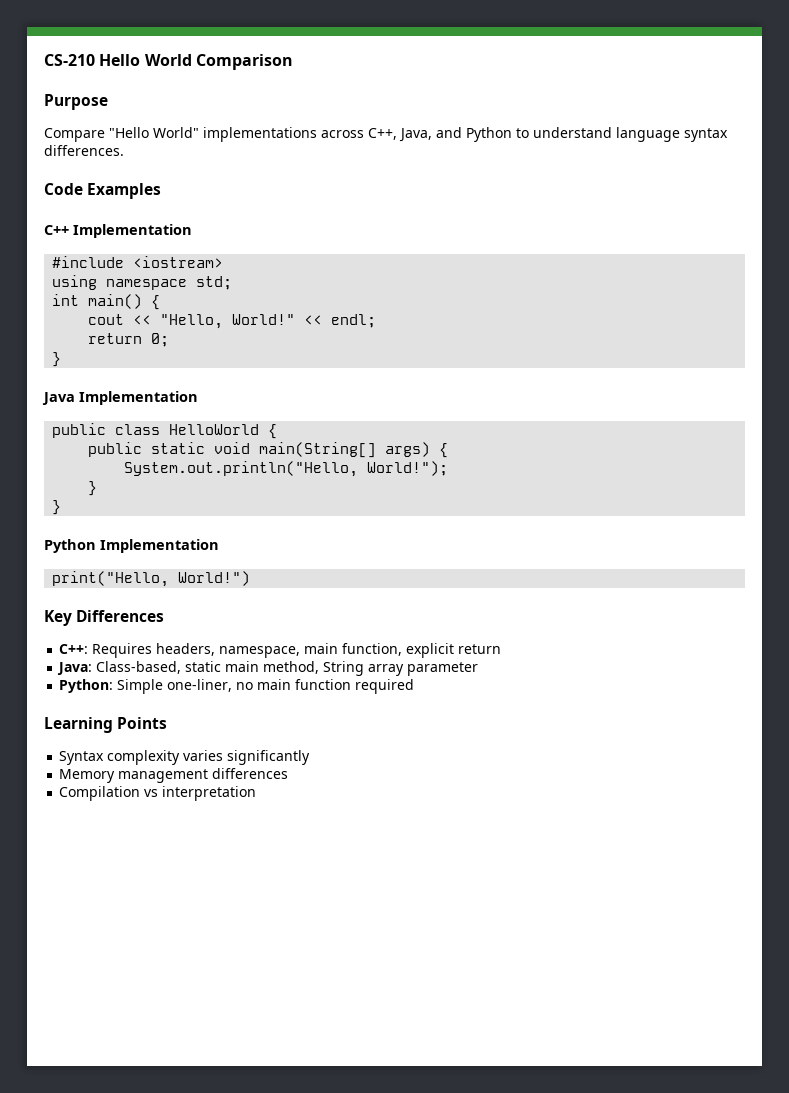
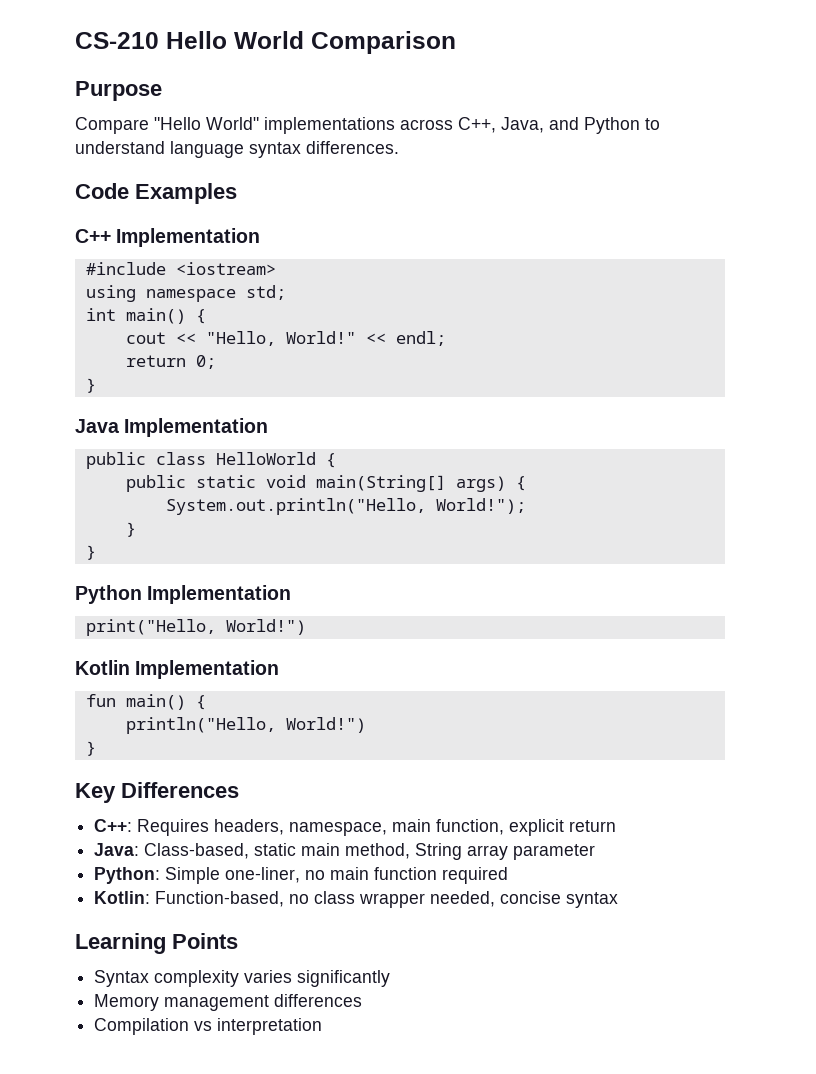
(251, 578) none -> [75,660,280,679] [85,694,206,710] [125,717,366,734] [85,741,96,756] // Kotlin Implementation // fun main() { // println("Hello, World!") // }
(415, 686) none -> [94,891,619,908] // Kotlin: Function-based, no class wrapper needed, concise syntax

